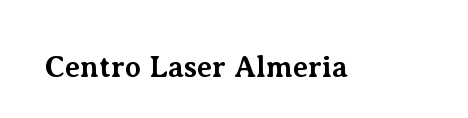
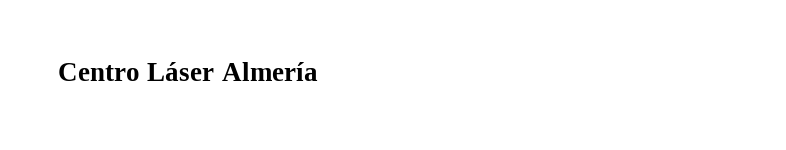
[149,55,349,77] Laser Almeria -> [147,62,318,81] Láser Almería

